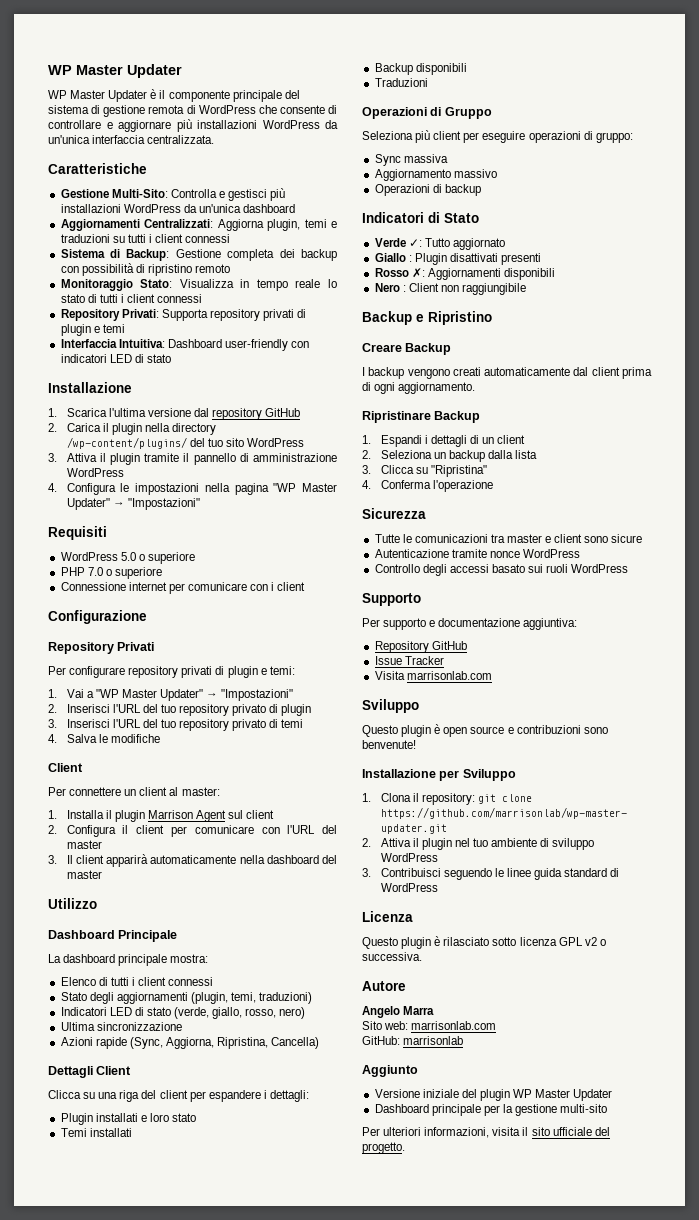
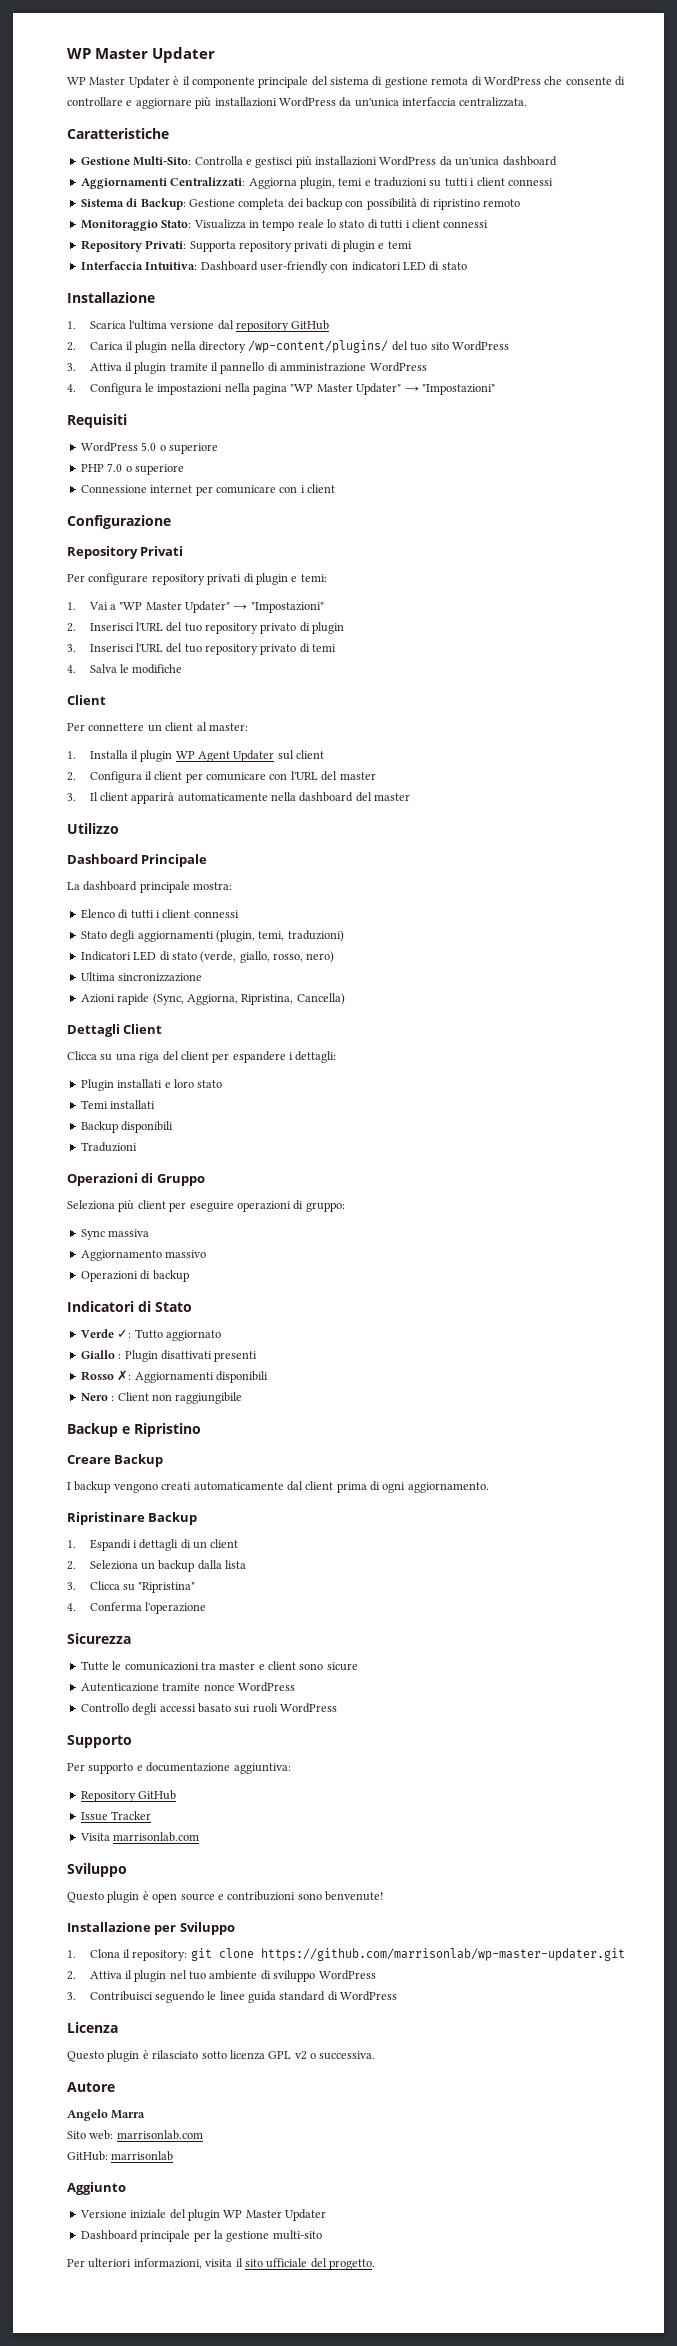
[148,810,227,822] Marrison Agent -> [175,750,275,762] WP Agent Updater

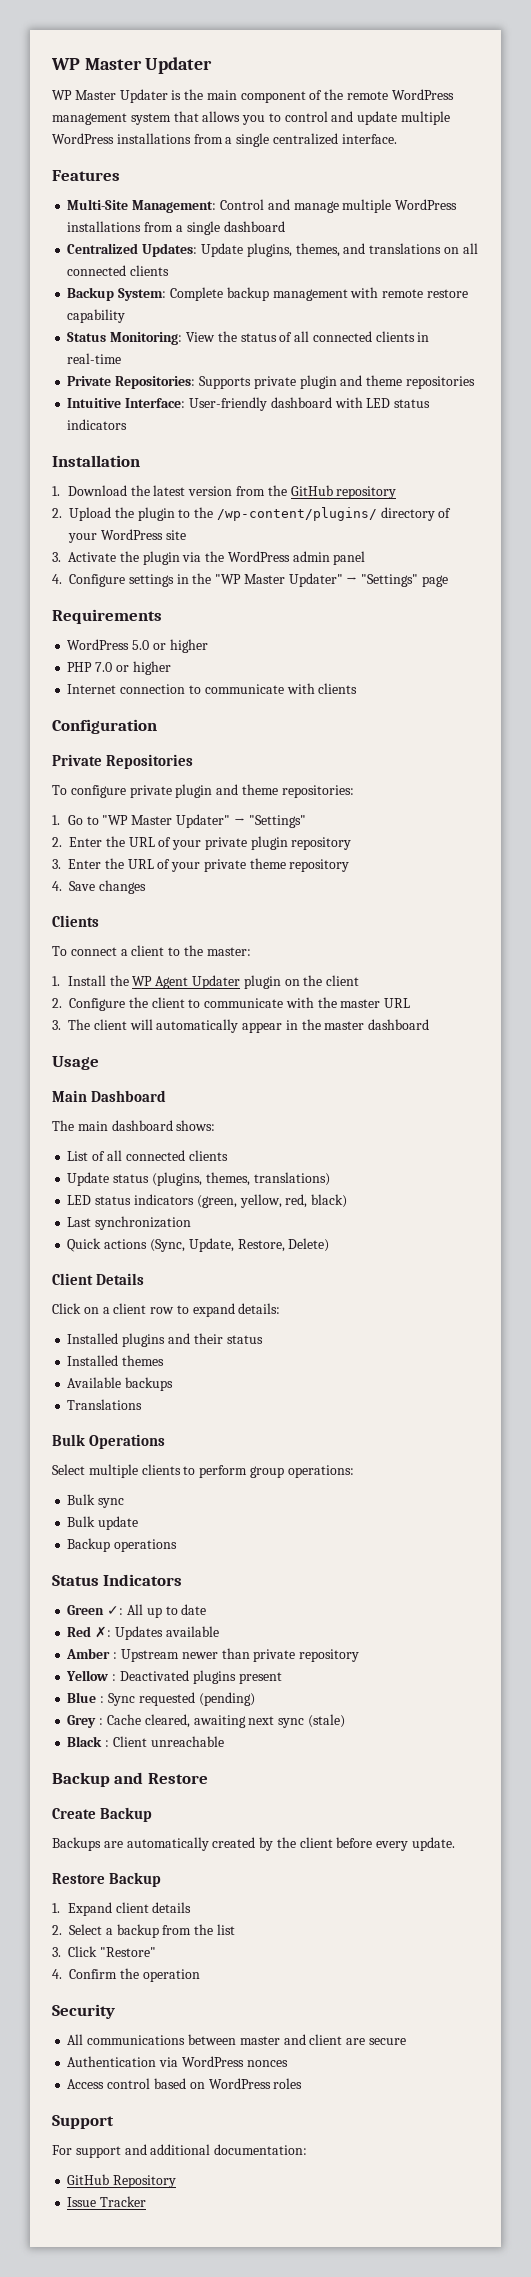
[173,76,625,88] [67,96,528,109] [67,128,169,139] [80,155,557,168] [80,177,553,189] [80,198,520,210] [80,219,489,231] [80,240,412,252] [80,261,467,273] [67,292,155,303] [67,320,330,332] [67,340,509,353] [67,362,427,374] [67,383,495,395] [67,414,127,428] è il componente principale del sistema di gestione remota di WordPress che consente di controllare e aggiornare più installazioni WordPress da un'unica interfaccia centralizzata. // Caratteristiche // Gestione Multi-Sito: Controlla e gestisci più installazioni WordPress da un'unica dashboard // Aggiornamenti Centralizzati: Aggiorna plugin, temi e traduzioni su tutti i client connessi // Sistema di Backup: Gestione completa dei backup con possibilità di ripristino remoto // Monitoraggio Stato: Visualizza in tempo reale lo stato di tutti i client connessi // Repository Privati: Supporta repository privati di plugin e temi // Interfaccia Intuitiva: Dashboard user-friendly con indicatori LED di stato // Installazione // 1. Scarica l'ultima versione dal repository GitHub // 2. Carica il plugin nella directory /wp-content/plugins/ del tuo sito WordPress // 3. Attiva il plugin tramite il pannello di amministrazione WordPress // 4. Configura le impostazioni nella pagina "WP Master Updater" → "Impostazioni" // Requisiti -> [171,89,454,103] [52,111,451,125] [52,133,397,147] [52,170,120,181] [67,199,458,213] [67,221,285,235] [67,243,478,257] [67,265,170,276] [67,287,468,301] [67,309,126,323] [67,331,430,345] [67,353,122,364] [67,375,475,389] [67,397,431,411] [67,419,128,430] [52,455,140,467] [52,485,397,499] [52,507,452,521] [68,529,186,543] [52,551,366,565] [52,573,449,587] [52,609,162,624] is the main component of the remote WordPress management system that allows you to control and update multiple WordPress installations from a single centralized interface. // Features // Multi-Site Management: Control and manage multiple WordPress installations from a single dashboard // Centralized Updates: Update plugins, themes, and translations on all connected clients // Backup System: Complete backup management with remote restore capability // Status Monitoring: View the status of all connected clients in real-time // Private Repositories: Supports private plugin and theme repositories // Intuitive Interface: User-friendly dashboard with LED status indicators // Installation // 1. Download the latest version from the GitHub repository // 2. Upload the plugin to the /wp-content/plugins/ directory of your WordPress site // 3. Activate the plugin via the WordPress admin panel // 4. Configure settings in the "WP Master Updater" → "Settings" page // Requirements
[159,443,218,454] o superiore -> [152,639,208,653] or higher
[125,464,184,475] [80,484,335,496] [67,515,171,529] [67,546,184,559] [67,573,327,585] [67,601,324,613] [67,622,345,634] [67,643,337,655] [67,664,183,674] [67,695,106,705] [67,722,248,732] [67,750,325,762] [67,771,376,783] [67,792,411,804] [67,823,119,834] [67,854,208,867] [67,881,233,893] [80,909,239,919] [80,930,344,942] [80,951,335,963] [80,972,203,982] [80,993,345,1005] [67,1024,163,1037] [67,1051,337,1063] [80,1079,223,1091] [80,1100,156,1109] [80,1121,174,1133] [80,1142,137,1152] [67,1173,205,1186] [67,1199,345,1212] [80,1229,150,1240] [80,1250,207,1261] [80,1270,189,1282] [67,1301,192,1312] [80,1329,221,1341] [80,1350,258,1362] [80,1370,268,1383] [80,1392,243,1404] [67,1423,201,1437] [67,1454,164,1467] [67,1481,489,1493] [67,1512,198,1525] [67,1539,239,1551] [67,1560,247,1572] [67,1581,196,1593] [67,1602,206,1614] [67,1633,131,1644] [80,1661,358,1671] [80,1682,295,1692] [80,1703,337,1715] [67,1735,132,1748] [67,1762,291,1774] [80,1790,177,1802] o superiore // Connessione internet per comunicare con i client // Configurazione // Repository Privati // Per configurare repository privati di plugin e temi: // 1. Vai a "WP Master Updater" → "Impostazioni" // 2. Inserisci l'URL del tuo repository privato di plugin // 3. Inserisci l'URL del tuo repository privato di temi // 4. Salva le modifiche // Client // Per connettere un client al master: // 1. Installa il plugin WP Agent Updater sul client // 2. Configura il client per comunicare con l'URL del master // 3. Il client apparirà automaticamente nella dashboard del master // Utilizzo // Dashboard Principale // La dashboard principale mostra: // Elenco di tutti i client connessi // Stato degli aggiornamenti (plugin, temi, traduzioni) // Indicatori LED di stato (verde, giallo, rosso, nero) // Ultima sincronizzazione // Azioni rapide (Sync, Aggiorna, Ripristina, Cancella) // Dettagli Client // Clicca su una riga del client per espandere i dettagli: // Plugin installati e loro stato // Temi installati // Backup disponibili // Traduzioni // Operazioni di Gruppo // Seleziona più client per eseguire operazioni di gruppo: // Sync massiva // Aggiornamento massivo // Operazioni di backup // Indicatori di Stato // Verde ✓: Tutto aggiornato // Giallo : Plugin disattivati presenti // Rosso ✗: Aggiornamenti disponibili // Nero : Client non raggiungibile // Backup e Ripristino // Creare Backup // I backup vengono creati automaticamente dal client prima di ogni aggiornamento. // Ripristinare Backup // 1. Espandi i dettagli di un client // 2. Seleziona un backup dalla lista // 3. Clicca su "Ripristina" // 4. Conferma l'operazione // Sicurezza // Tutte le comunicazioni tra master e client sono sicure // Autenticazione tramite nonce WordPress // Controllo degli accessi basato sui ruoli WordPress // Supporto // Per supporto e documentazione aggiuntiva: // Repository GitHub -> [115,661,171,675] [67,683,358,694] [52,719,157,734] [52,754,194,769] [52,784,354,798] [52,814,306,828] [52,836,352,850] [52,858,350,872] [52,880,146,894] [52,915,99,927] [52,945,251,956] [52,975,360,989] [52,997,411,1011] [52,1019,430,1033] [52,1056,99,1070] [52,1090,167,1102] [52,1120,216,1131] [67,1150,228,1161] [67,1172,330,1186] [67,1194,348,1208] [67,1216,192,1230] [67,1238,330,1252] [52,1273,145,1285] [52,1303,281,1317] [67,1333,263,1347] [67,1355,165,1366] [67,1377,174,1391] [67,1399,143,1410] [52,1434,166,1449] [52,1464,354,1478] [67,1494,125,1508] [67,1516,139,1530] [67,1538,178,1552] [52,1574,183,1586] [67,1604,207,1618] [67,1626,219,1640] [66,1648,360,1662] [66,1670,282,1684] [67,1692,255,1706] [67,1714,345,1728] [67,1736,224,1747] [52,1772,208,1787] [52,1807,153,1822] [52,1837,456,1851] [52,1872,162,1887] [52,1902,192,1916] [52,1924,235,1938] [52,1946,156,1957] [52,1968,200,1982] [52,2004,115,2019] [67,2034,406,2045] [67,2056,288,2067] [67,2078,303,2089] [52,2115,114,2129] [52,2144,308,2158] [67,2174,177,2188] or higher // Internet connection to communicate with clients // Configuration // Private Repositories // To configure private plugin and theme repositories: // 1. Go to "WP Master Updater" → "Settings" // 2. Enter the URL of your private plugin repository // 3. Enter the URL of your private theme repository // 4. Save changes // Clients // To connect a client to the master: // 1. Install the WP Agent Updater plugin on the client // 2. Configure the client to communicate with the master URL // 3. The client will automatically appear in the master dashboard // Usage // Main Dashboard // The main dashboard shows: // List of all connected clients // Update status (plugins, themes, translations) // LED status indicators (green, yellow, red, black) // Last synchronization // Quick actions (Sync, Update, Restore, Delete) // Client Details // Click on a client row to expand details: // Installed plugins and their status // Installed themes // Available backups // Translations // Bulk Operations // Select multiple clients to perform group operations: // Bulk sync // Bulk update // Backup operations // Status Indicators // Green ✓: All up to date // Red ✗: Updates available // Amber : Upstream newer than private repository // Yellow : Deactivated plugins present // Blue : Sync requested (pending) // Grey : Cache cleared, awaiting next sync (stale) // Black : Client unreachable // Backup and Restore // Create Backup // Backups are automatically created by the client before every update. // Restore Backup // 1. Expand client details // 2. Select a backup from the list // 3. Click "Restore" // 4. Confirm the operation // Security // All communications between master and client are secure // Authentication via WordPress nonces // Access control based on WordPress roles // Support // For support and additional documentation: // GitHub Repository
[79,1832,200,1842] [67,1863,127,1877] [67,1891,384,1903] [67,1922,235,1935] [67,1948,625,1961] [67,1970,376,1982] [67,1991,398,2003] [67,2022,118,2033] [67,2050,376,2062] [67,2082,115,2092] [67,2109,146,2121] [67,2130,203,2140] [67,2151,174,2161] [67,2182,126,2195] [79,2209,326,2221] [80,2230,322,2242] [67,2258,375,2270] // Visita marrisonlab.com // Sviluppo // Questo plugin è open source e contribuzioni sono benvenute! // Installazione per Sviluppo // 1. Clona il repository: git clone https://github.com/marrisonlab/wp-master-updater.git // 2. Attiva il plugin nel tuo ambiente di sviluppo WordPress // 3. Contribuisci seguendo le linee guida standard di WordPress // Licenza // Questo plugin è rilasciato sotto licenza GPL v2 o successiva. // Autore // Angelo Marra // Sito web: marrisonlab.com // GitHub: marrisonlab // Aggiunto // Versione iniziale del plugin WP Master Updater // Dashboard principale per la gestione multi-sito // Per ulteriori informazioni, visita il sito ufficiale del progetto. -> (147, 2201) none

